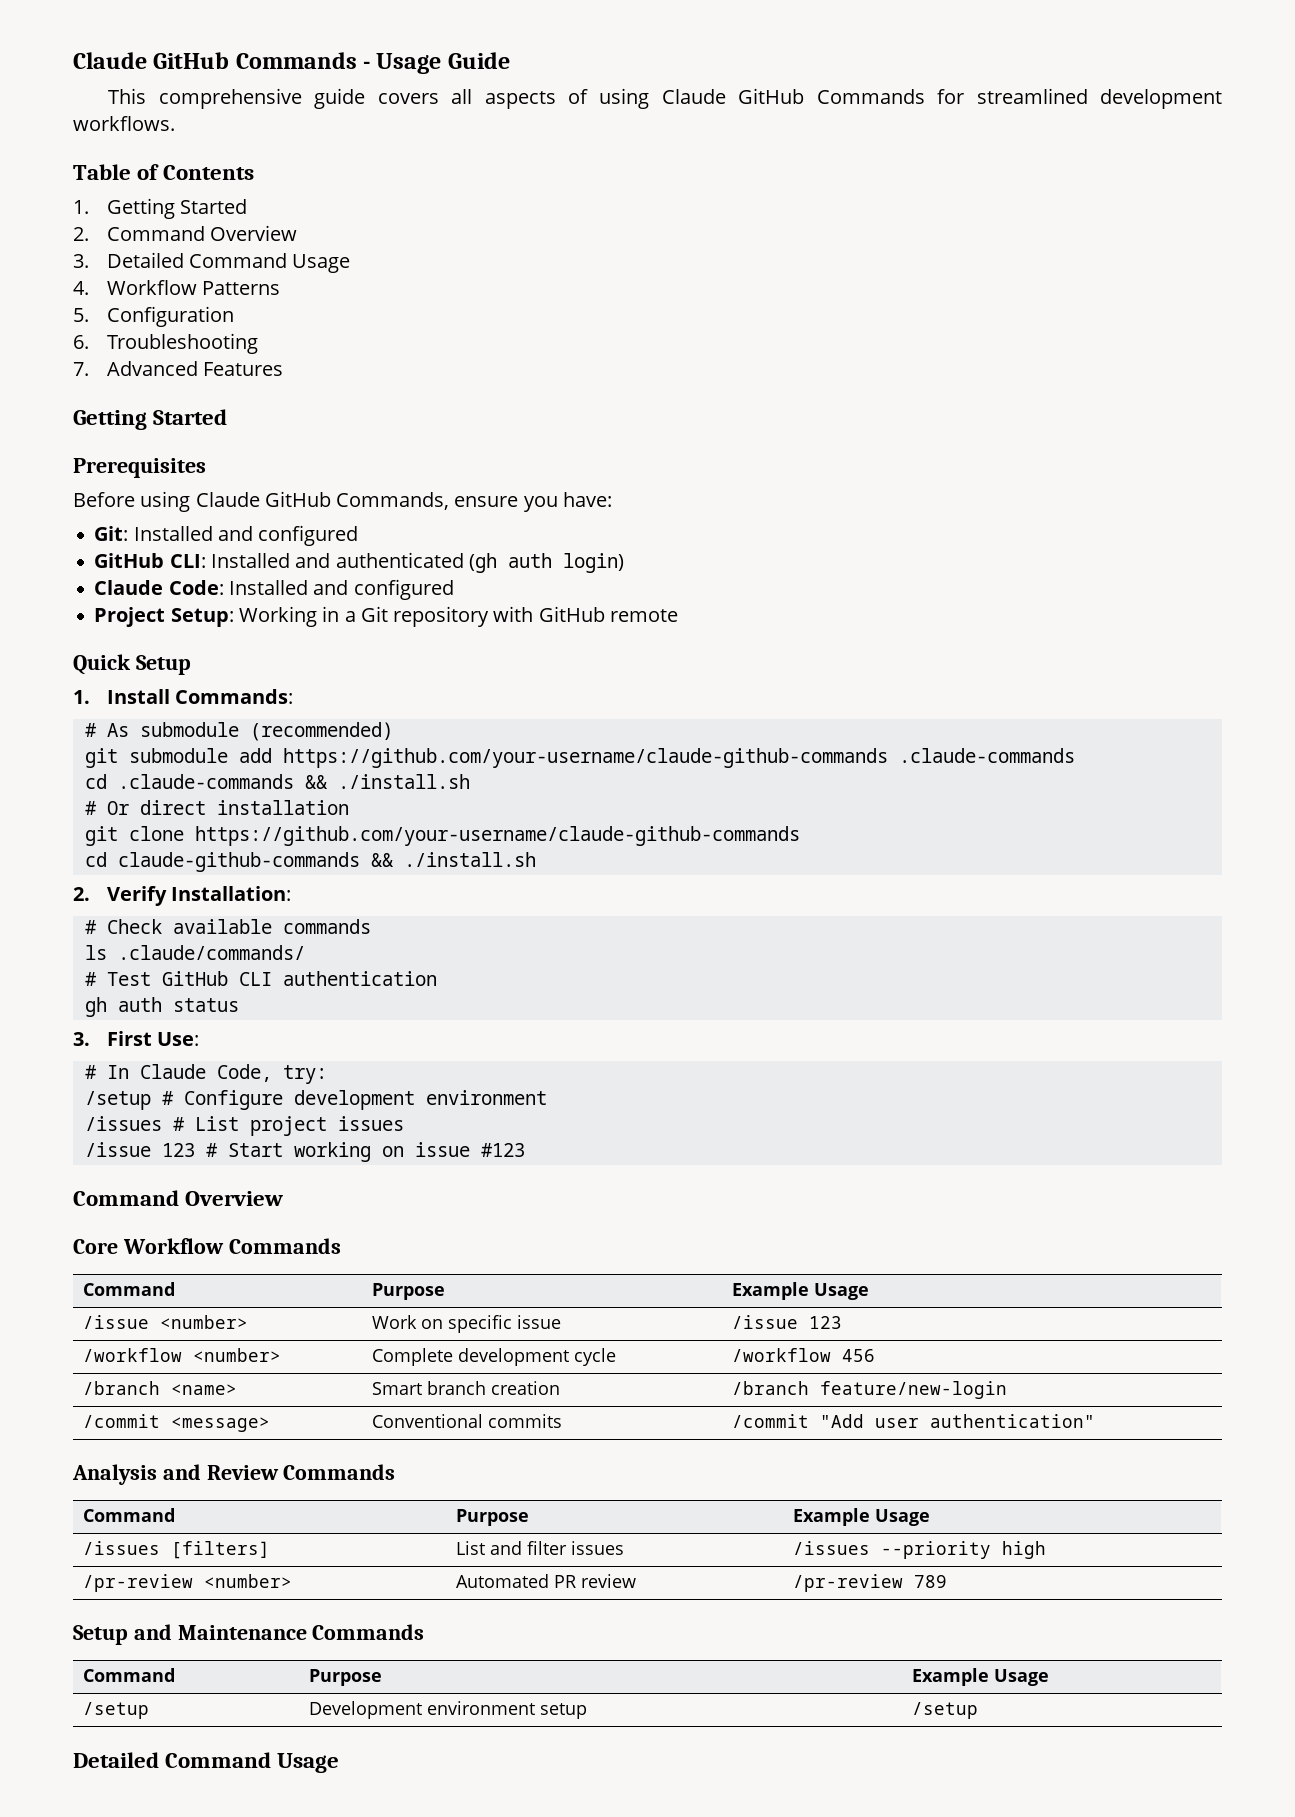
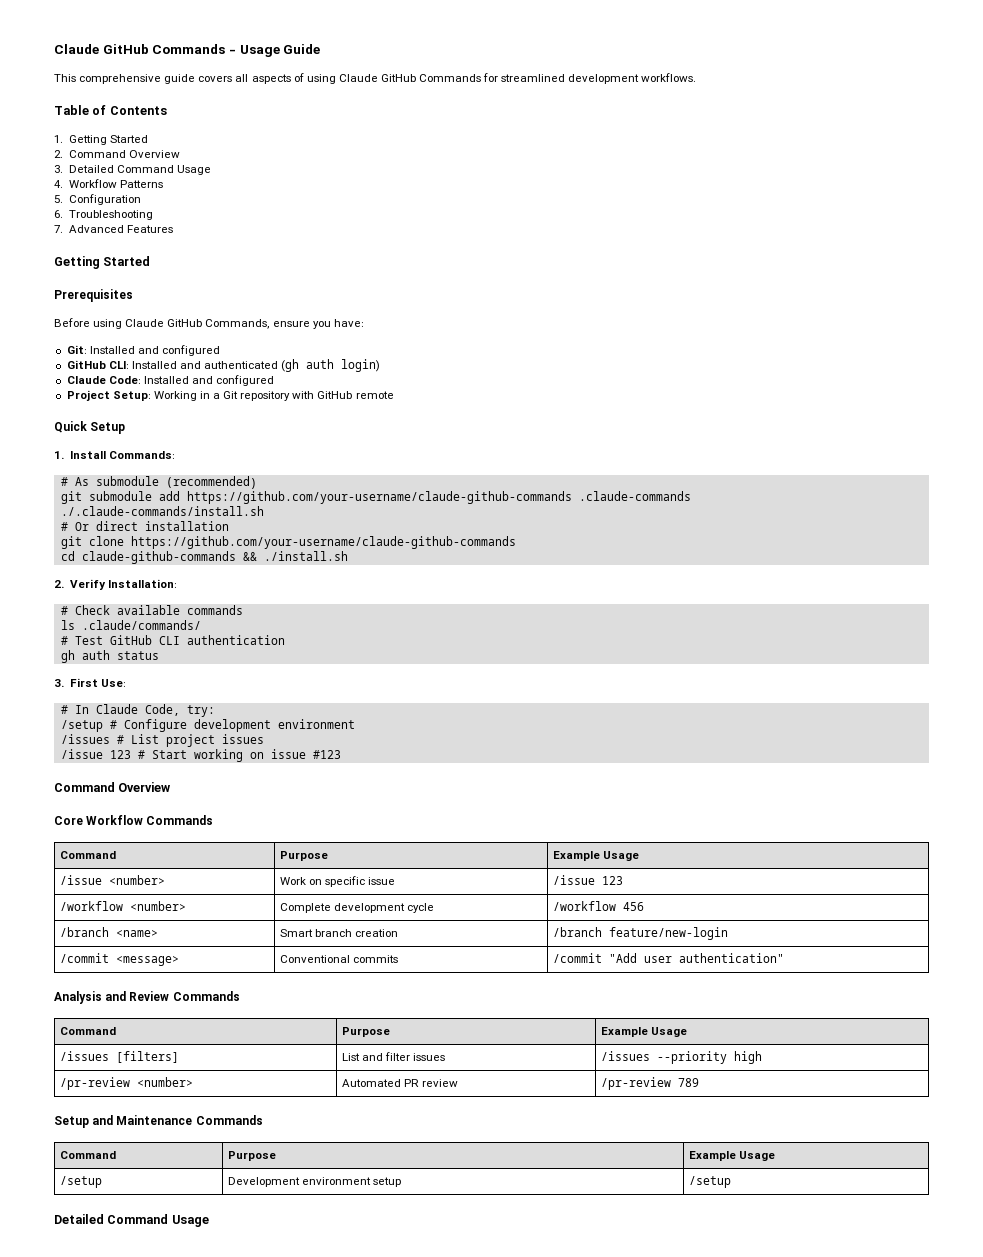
[84,774,470,789] cd .claude-commands && ./install.sh -> [60,506,264,516] ./.claude-commands/install.sh

